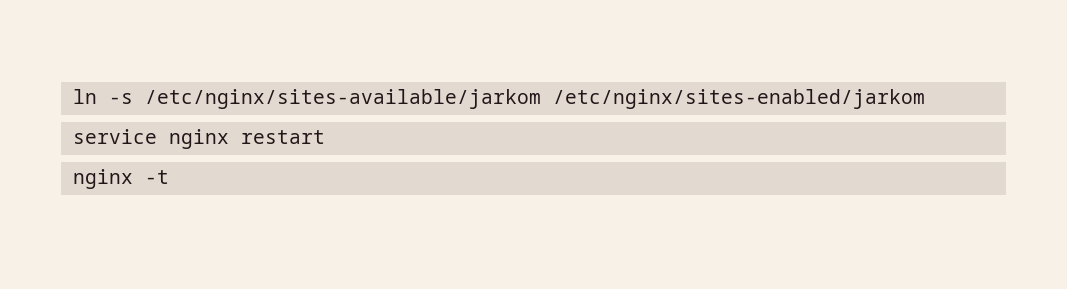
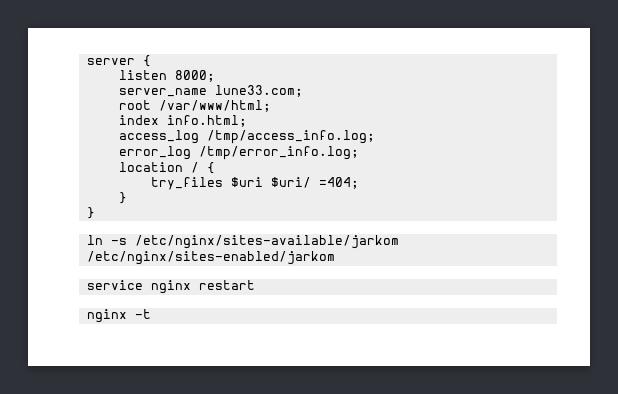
(73, 96) none -> [86,55,151,67] [118,70,215,82] [118,85,303,97] [118,100,271,112] [118,115,247,127] [118,130,375,144] [118,146,359,160] [118,162,215,174] [150,177,359,190] [118,192,127,204] [86,207,95,219] server { // listen 8000; // server_name lune33.com; // root /var/www/html; // index info.html; // access_log /tmp/access_info.log; // error_log /tmp/error_info.log; // location / { // try_files $uri $uri/ =404; // } // } //

